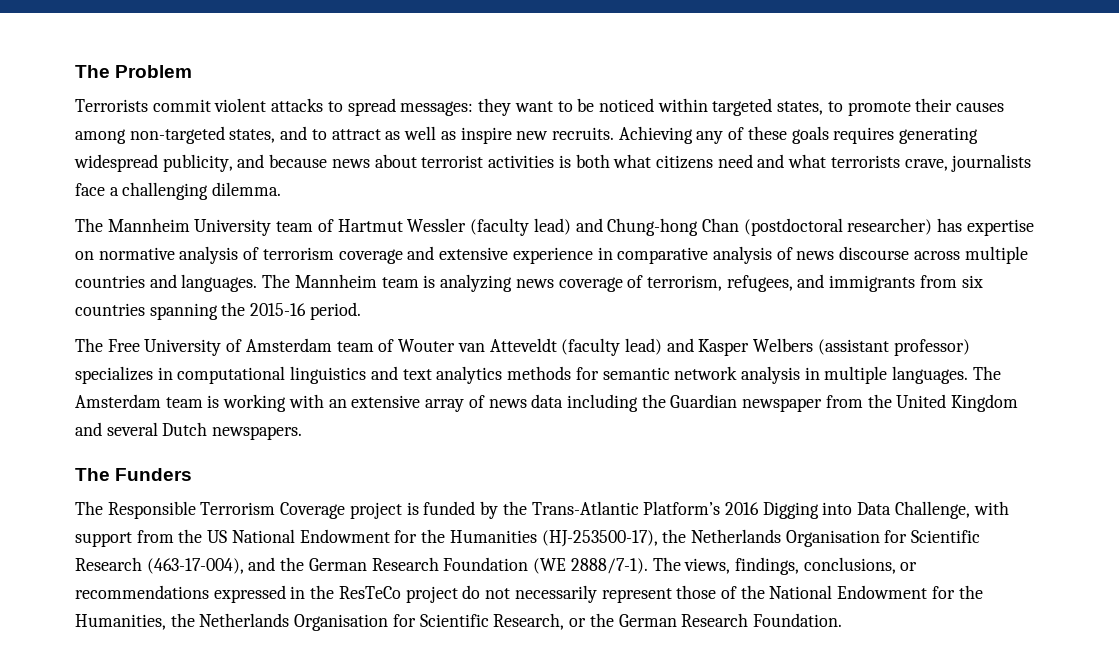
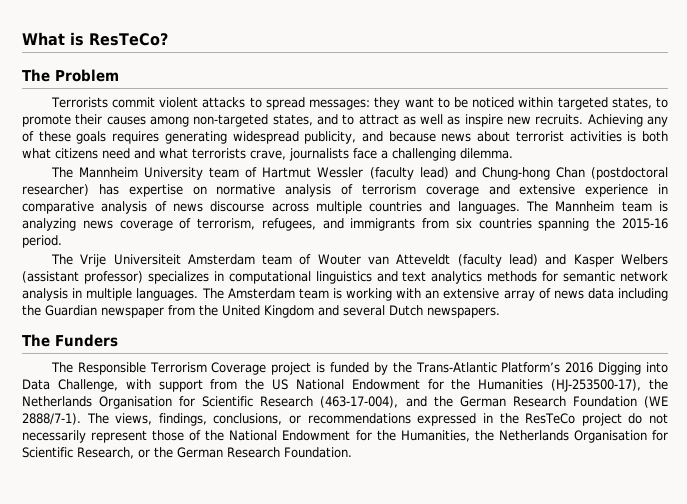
(75, 71) none -> [22,32,168,46] What is ResTeCo? //
[107,339,243,356] Free University of -> [80,254,181,267] Vrije Universiteit

